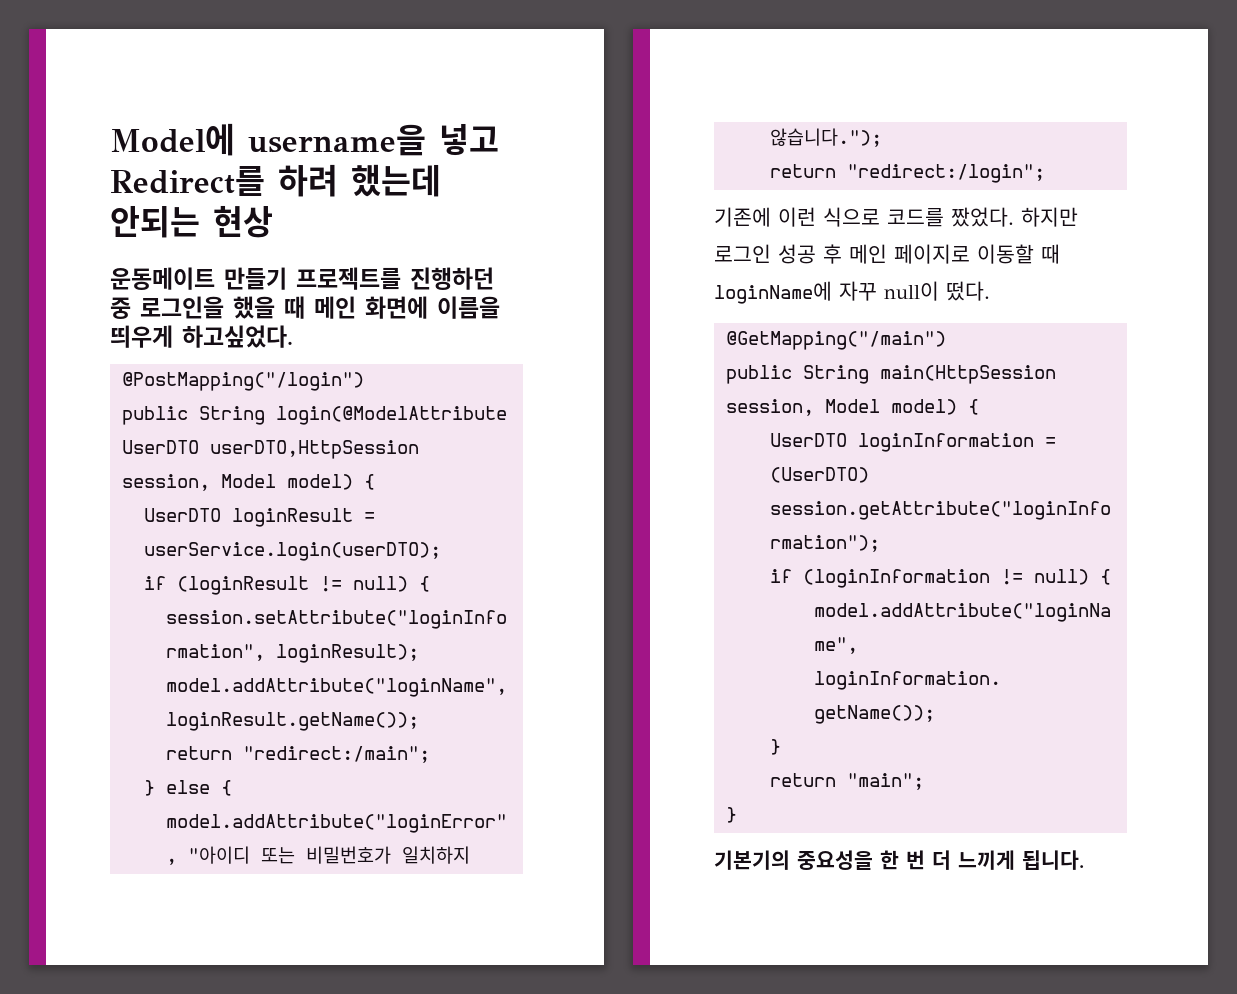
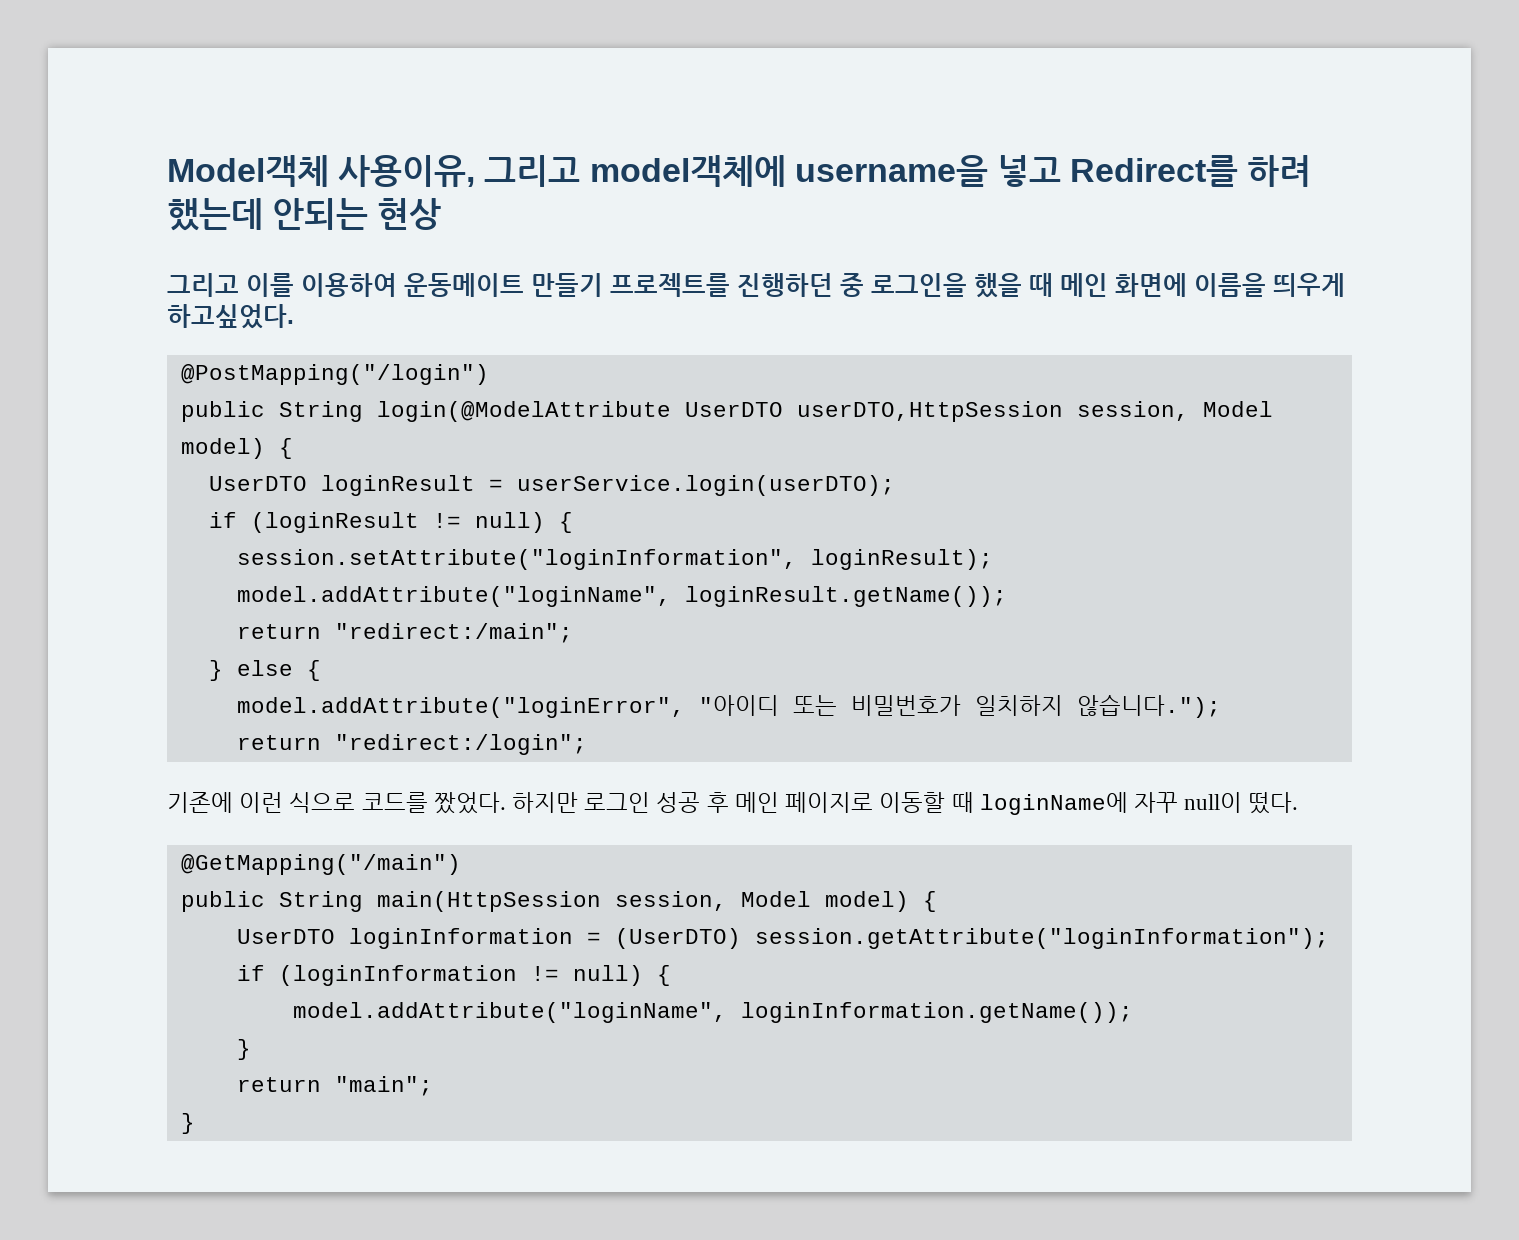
[110,123,235,156] Model에 -> [167,155,786,187] Model객체 사용이유, 그리고 model객체에
(273, 221) none -> [167,273,397,297] 그리고 이를 이용하여
[714,850,1084,870] // 기본기의 중요성을 한 번 더 느끼게 됩니다. -> (195, 1123) none

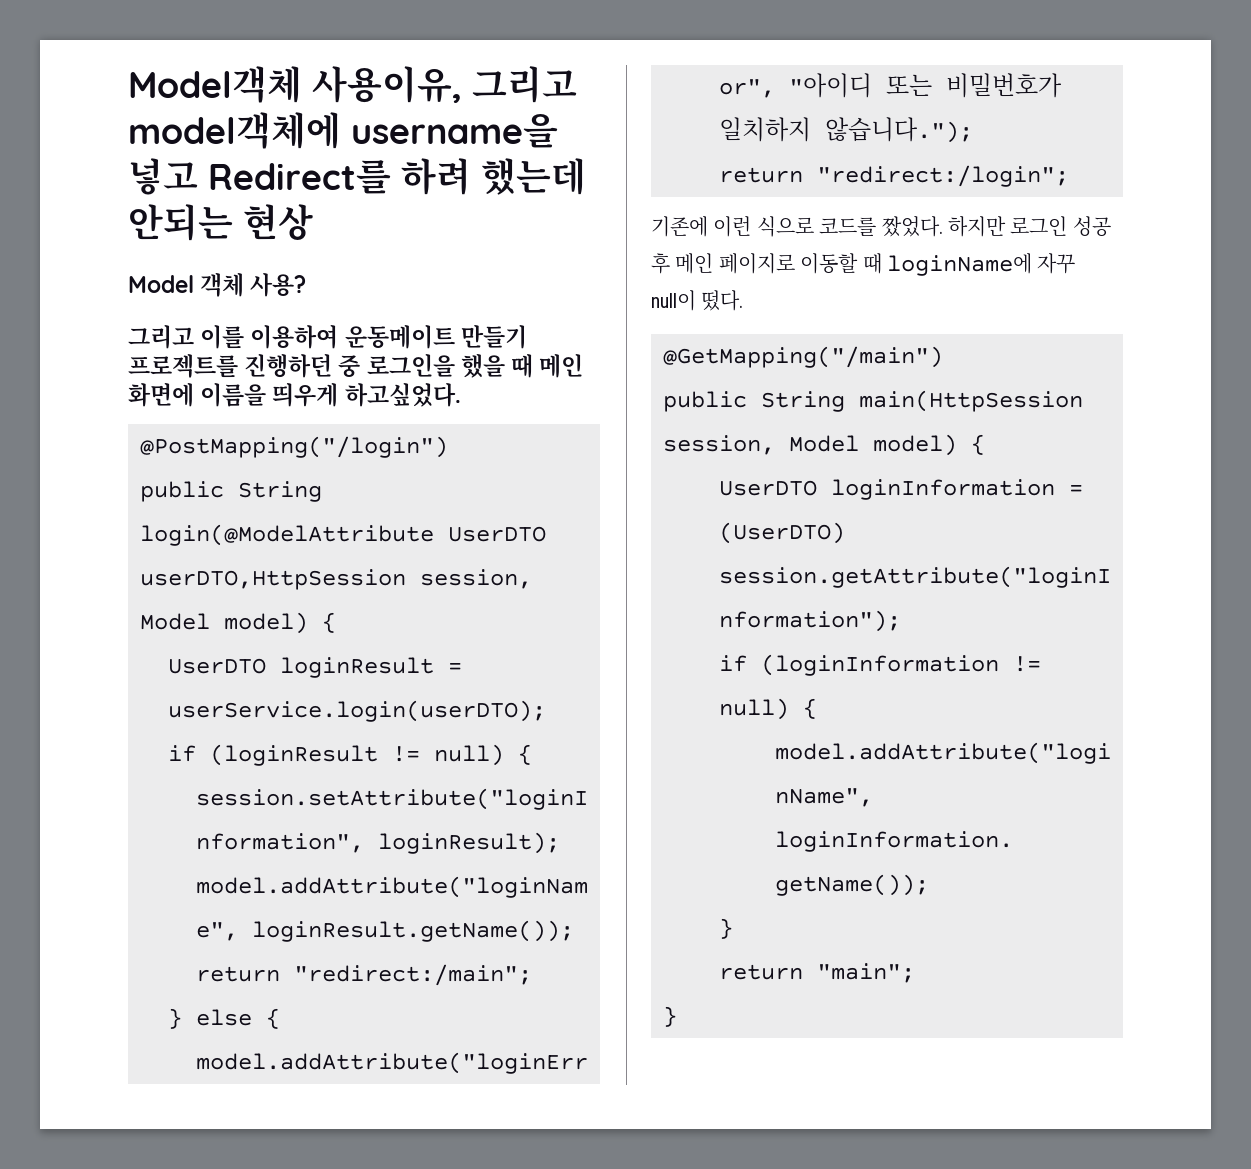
(442, 214) none -> [128,273,307,297] // Model 객체 사용?

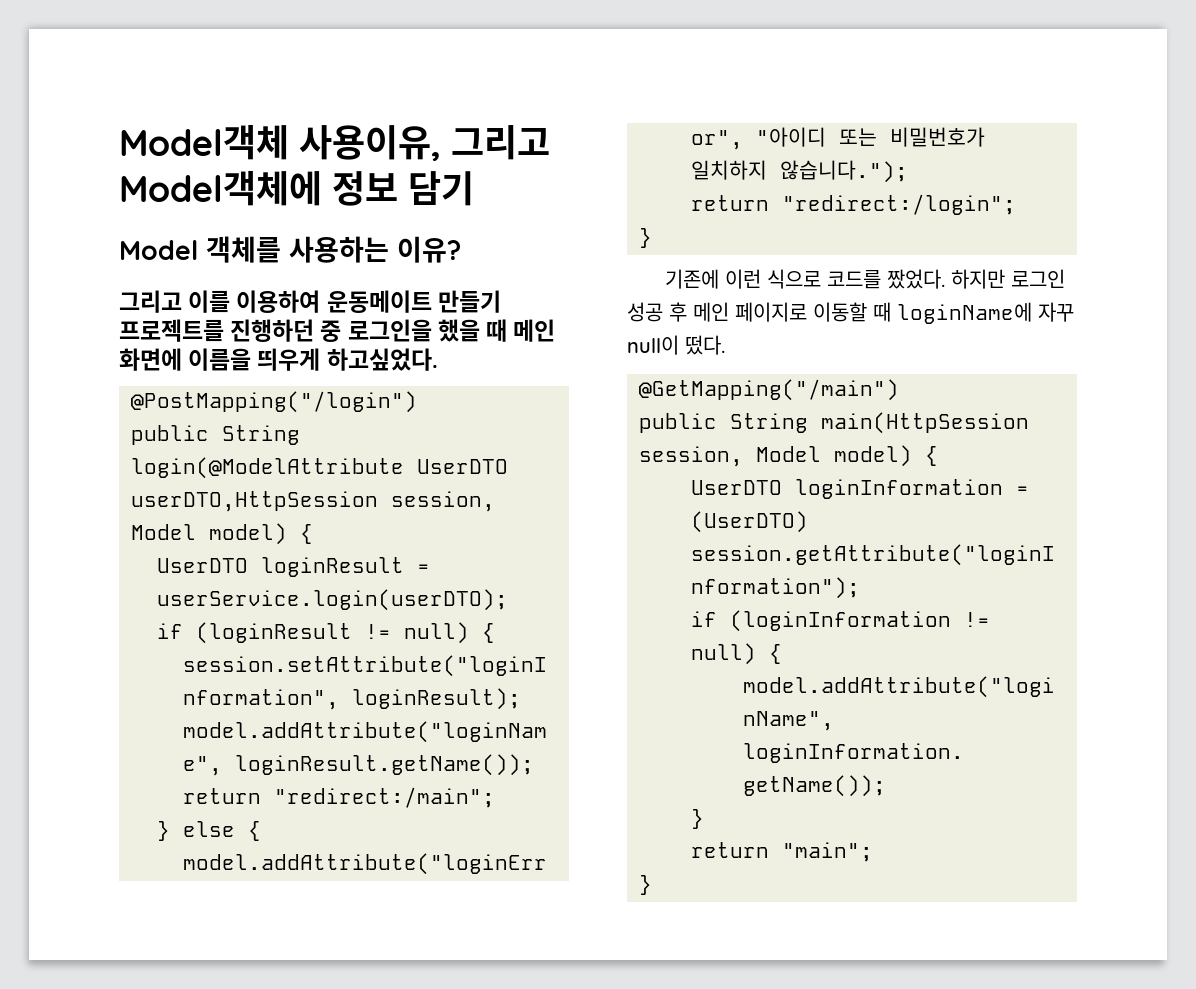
[128,112,558,149] [128,158,586,195] [128,204,313,241] [128,273,307,297] model객체에 username을 넣고 Redirect를 하려 했는데 안되는 현상 // Model 객체 사용? -> [119,170,474,206] [119,236,461,263] Model객체에 정보 담기 // Model 객체를 사용하는 이유?
(1069, 176) none -> [639,228,652,248] // }

